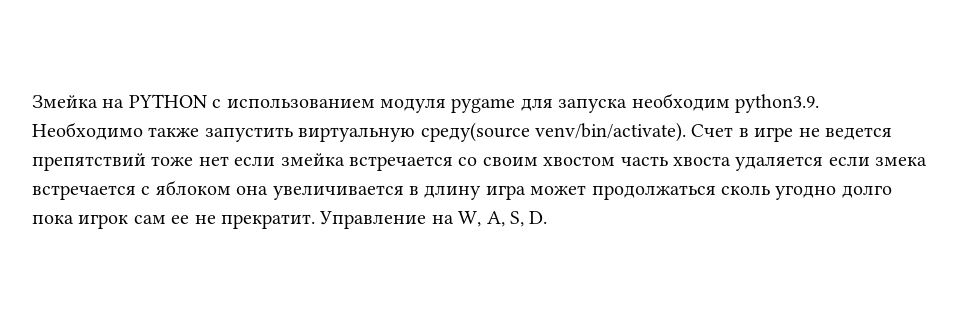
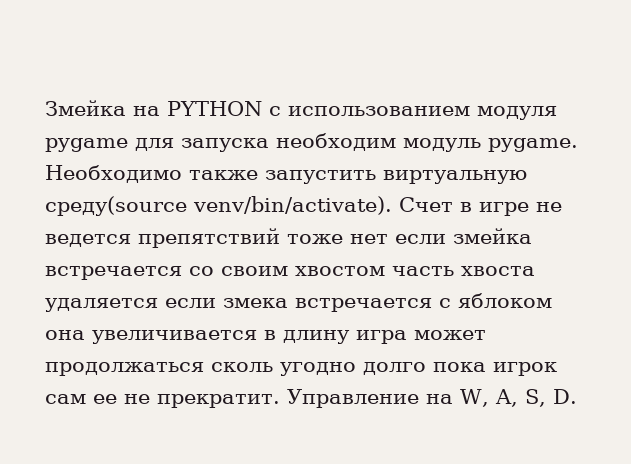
[734,94,819,113] python3.9. -> [403,138,578,152] модуль pygame.

